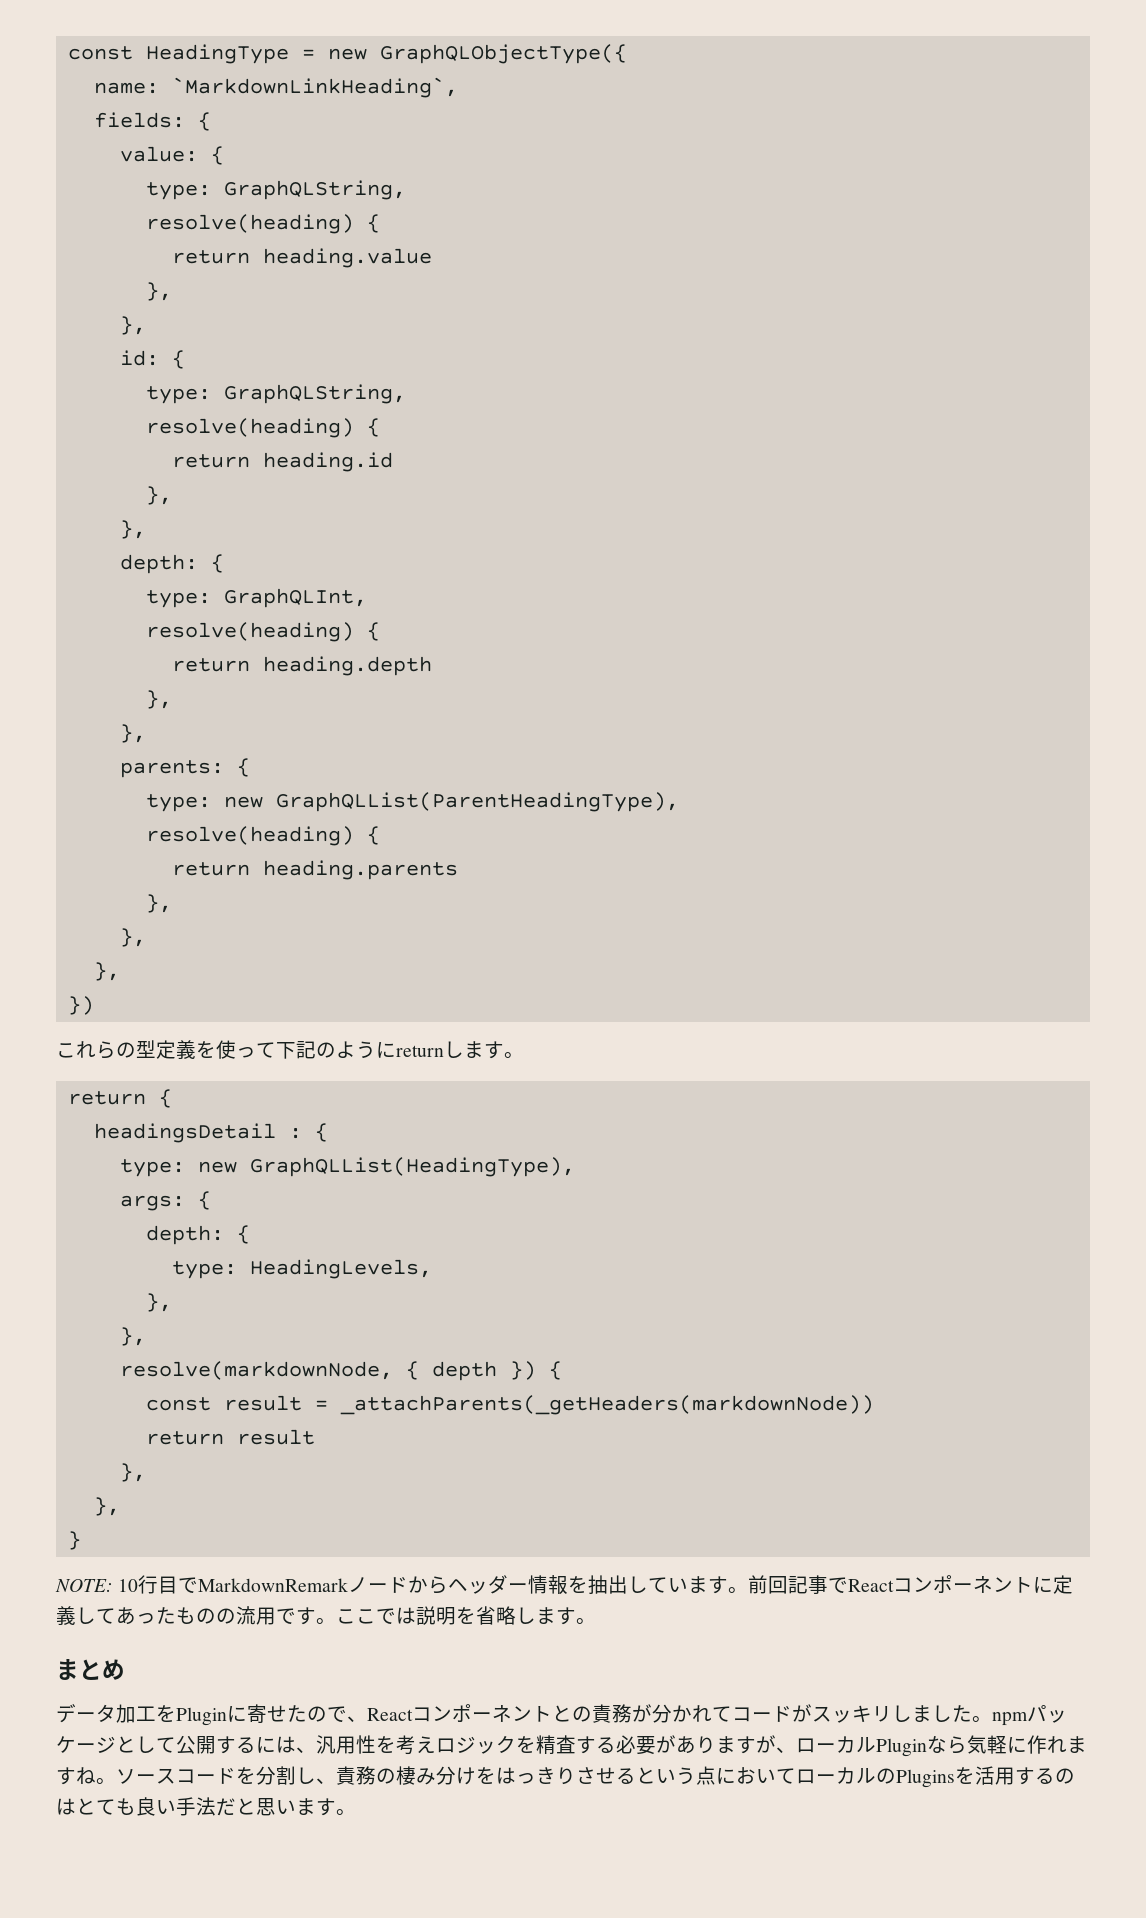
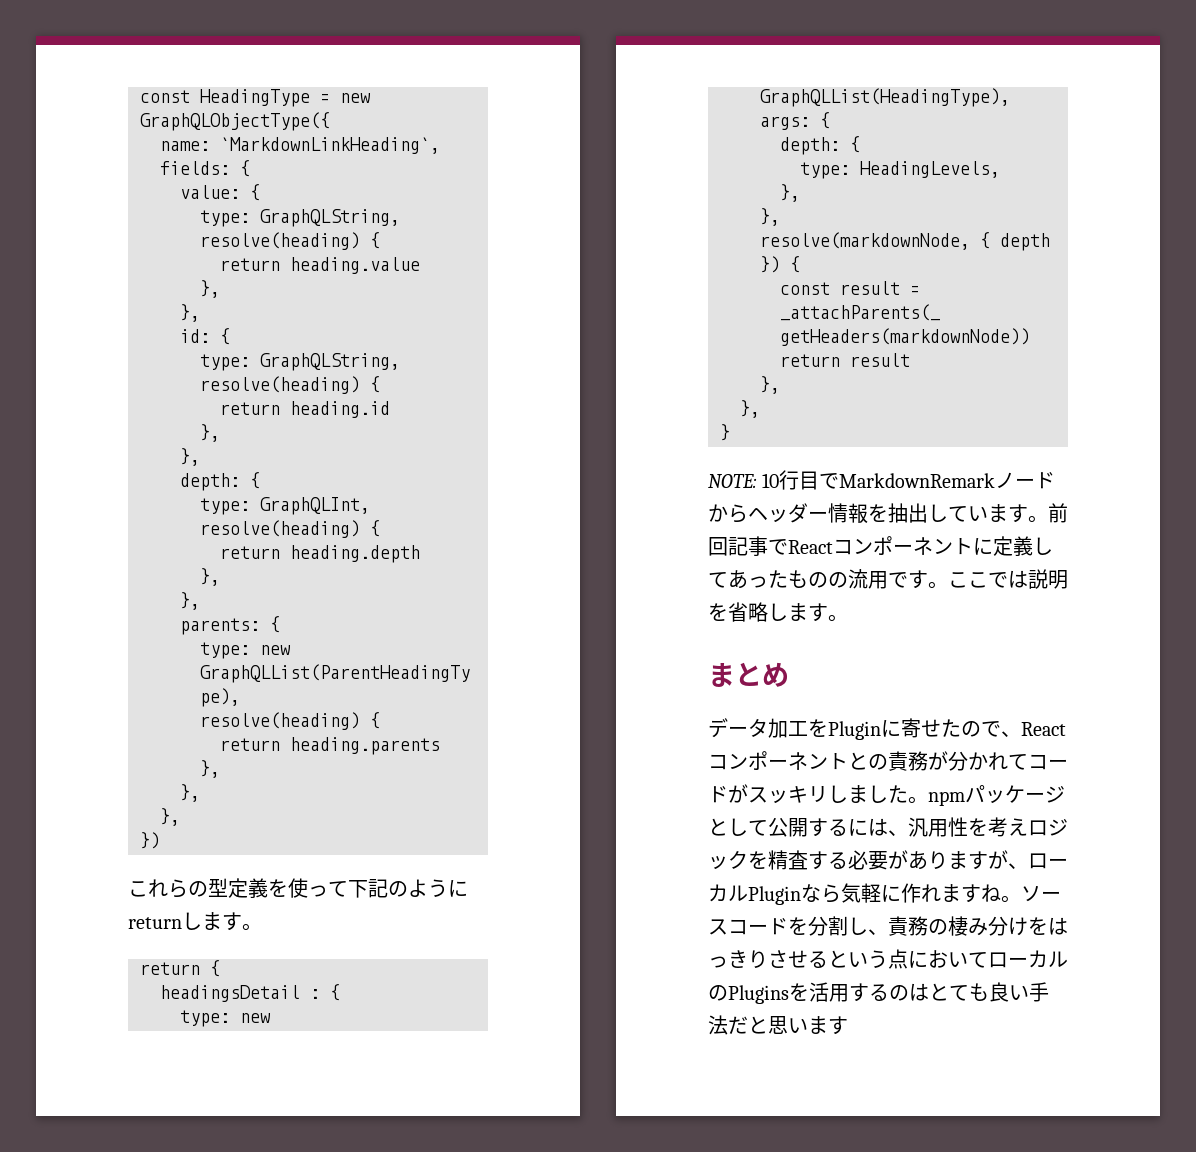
[336,1809,356,1815] 。 -> (848, 1025) none

